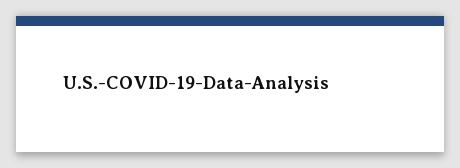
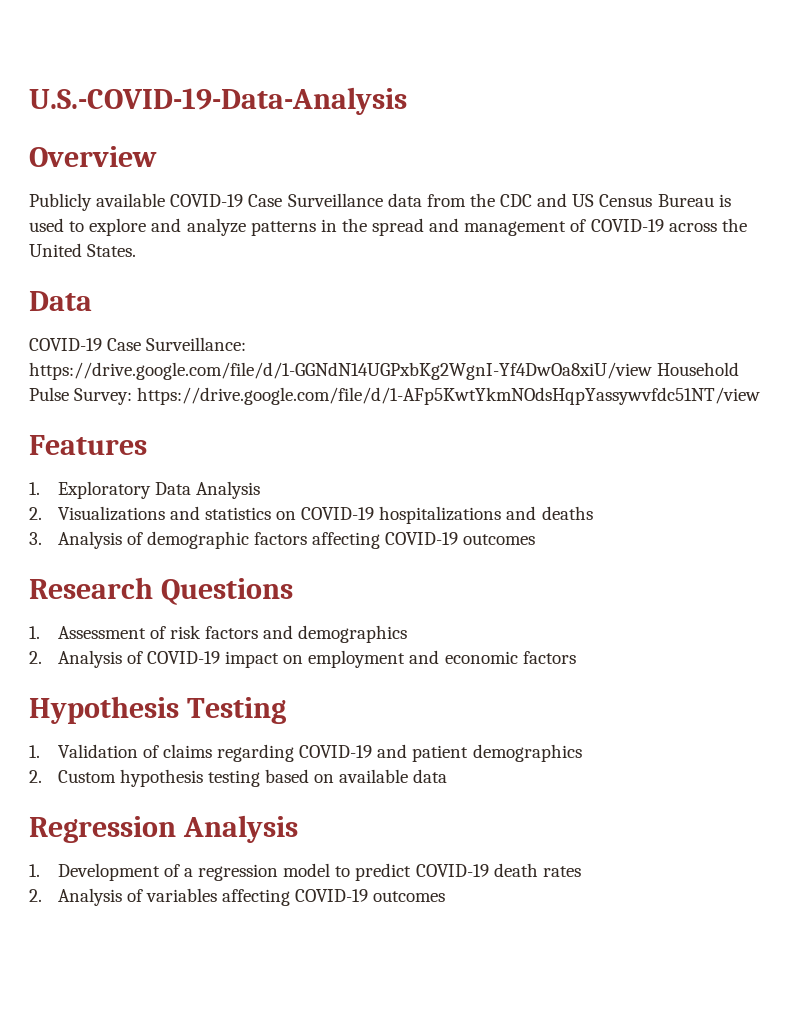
(329, 84) none -> [29,146,157,167] [29,193,731,211] [29,218,747,236] [29,243,137,257] [29,291,92,311] [29,337,247,351] [29,362,740,380] [29,387,761,405] [29,435,147,455] [29,481,260,499] [29,506,593,524] [29,531,536,549] [29,577,293,605] [29,625,408,643] [29,650,576,668] [29,696,286,724] [29,744,582,762] [29,769,448,787] [29,815,298,843] [29,863,581,881] [29,888,446,906] // Overview // Publicly available COVID-19 Case Surveillance data from the CDC and US Census Bureau is used to explore and analyze patterns in the spread and management of COVID-19 across the United States. // Data // COVID-19 Case Surveillance: https://drive.google.com/file/d/1-GGNdN14UGPxbKg2WgnI-Yf4DwOa8xiU/view Household Pulse Survey: https://drive.google.com/file/d/1-AFp5KwtYkmNOdsHqpYassywvfdc51NT/view // Features // 1. Exploratory Data Analysis // 2. Visualizations and statistics on COVID-19 hospitalizations and deaths // 3. Analysis of demographic factors affecting COVID-19 outcomes // Research Questions // 1. Assessment of risk factors and demographics // 2. Analysis of COVID-19 impact on employment and economic factors // Hypothesis Testing // 1. Validation of claims regarding COVID-19 and patient demographics // 2. Custom hypothesis testing based on available data // Regression Analysis // 1. Development of a regression model to predict COVID-19 death rates // 2. Analysis of variables affecting COVID-19 outcomes

